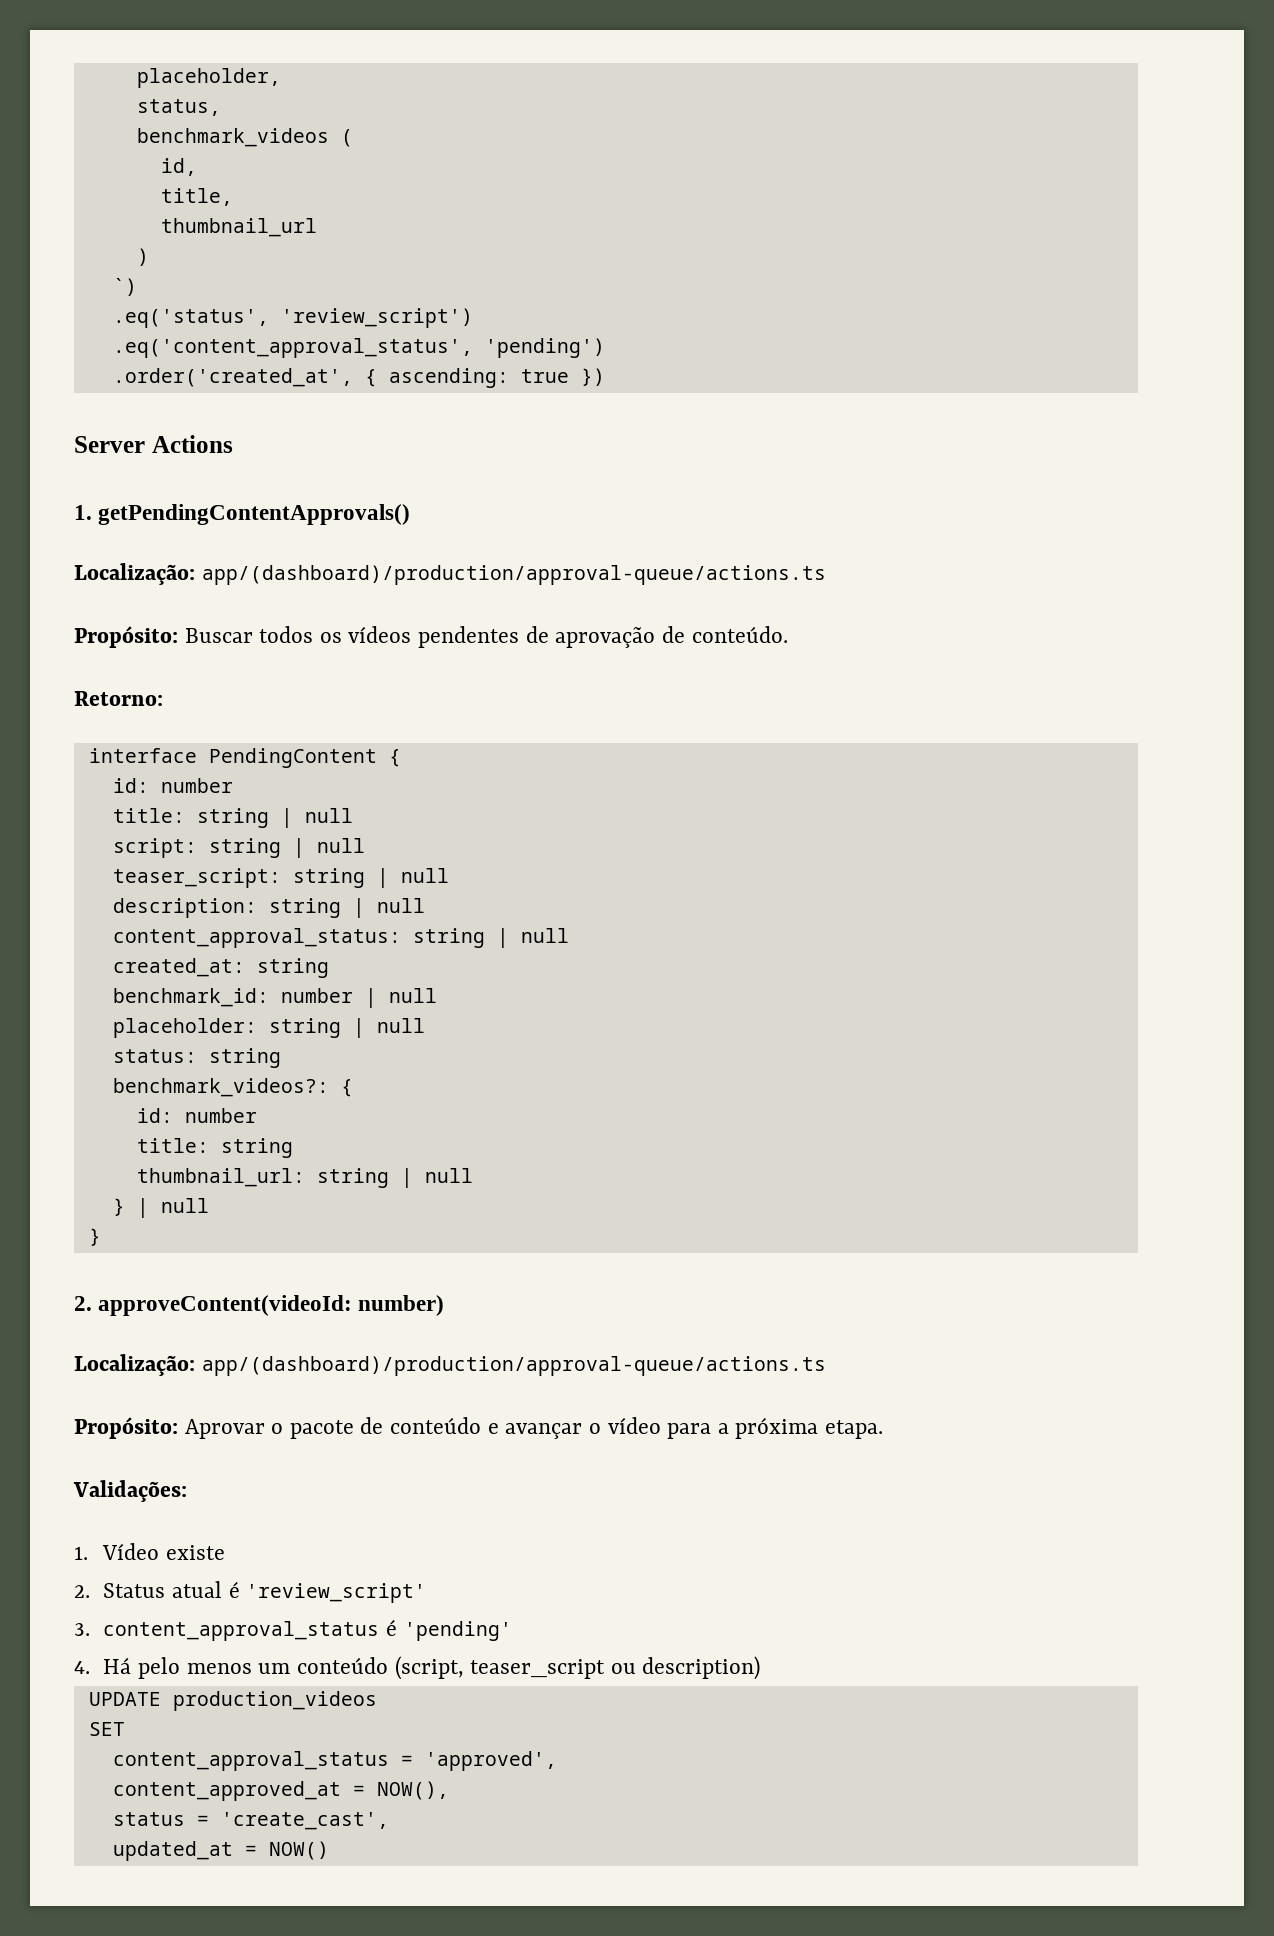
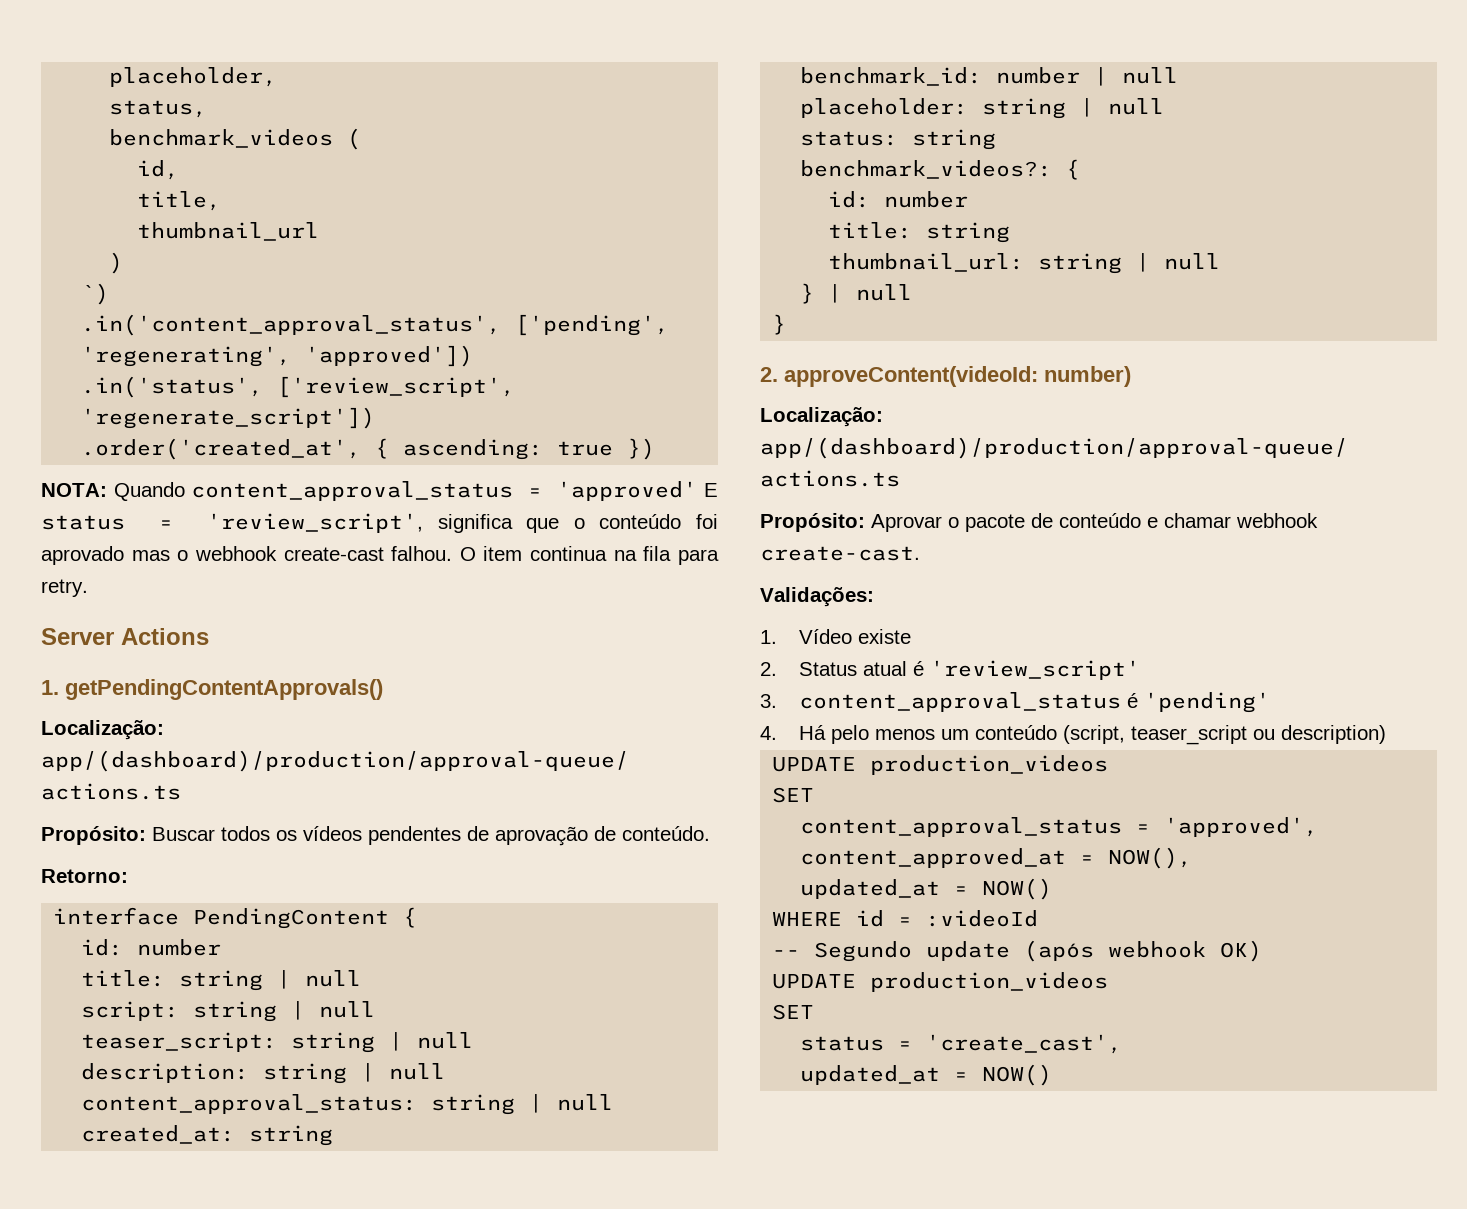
[112,308,473,328] [112,338,605,358] .eq('status', 'review_script') // .eq('content_approval_status', 'pending') -> [81,314,670,336] [81,345,474,367] [81,376,516,398] [81,407,376,429] .in('content_approval_status', ['pending', 'regenerating', 'approved']) // .in('status', ['review_script', 'regenerate_script'])
(605, 377) none -> [41,481,718,501] [41,513,719,533] [41,546,719,565] [41,579,88,597] // NOTA: Quando content_approval_status = 'approved' E status = 'review_script', significa que o conteúdo foi aprovado mas o webhook create-cast falhou. O item continua na fila para retry.
[505,1417,883,1439] avançar o vídeo para a próxima etapa. -> [1164,513,1318,528] [760,546,920,561] chamar webhook create-cast.
(449, 1790) none -> [800,878,1053,900] [772,910,1039,927] [772,940,1263,962] [772,972,1109,992] [772,1004,815,1020] // updated_at = NOW() // WHERE id = :videoId // -- Segundo update (após webhook OK) // UPDATE production_videos // SET

